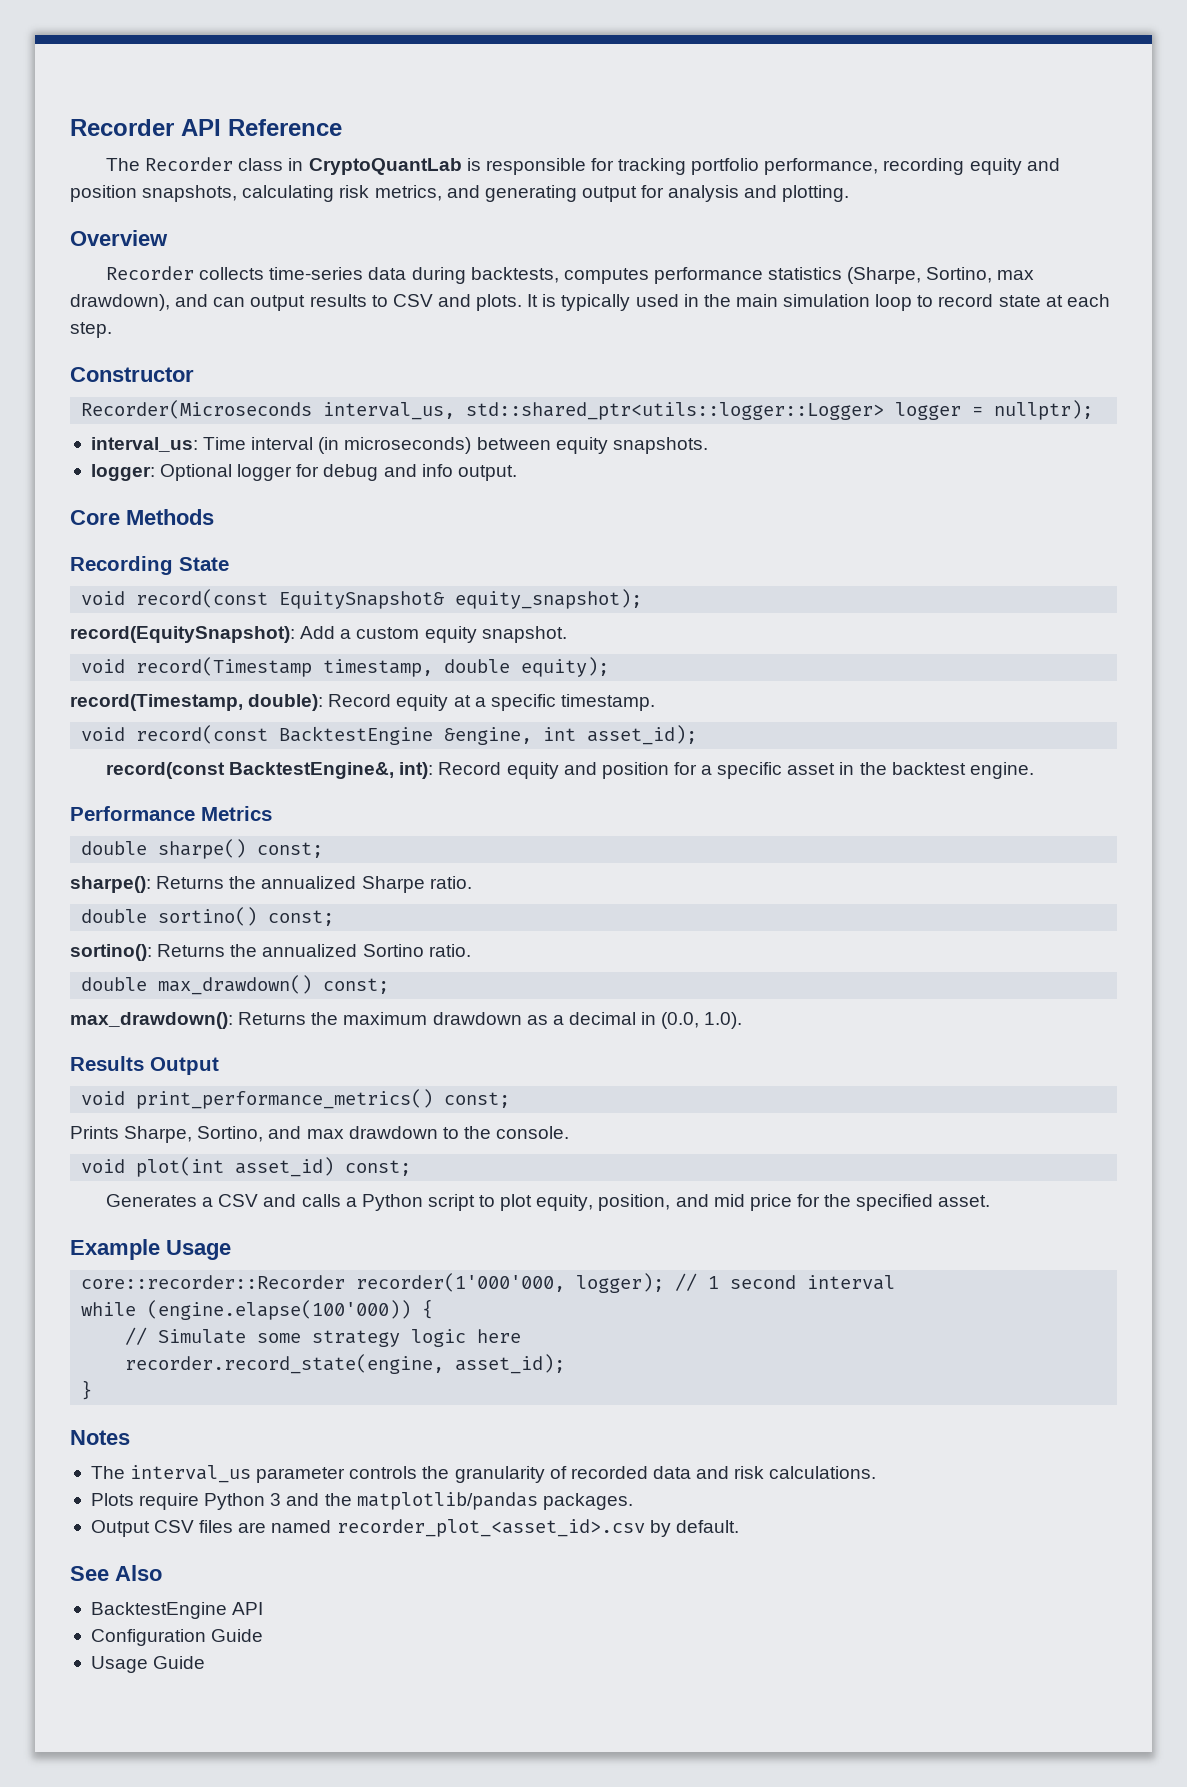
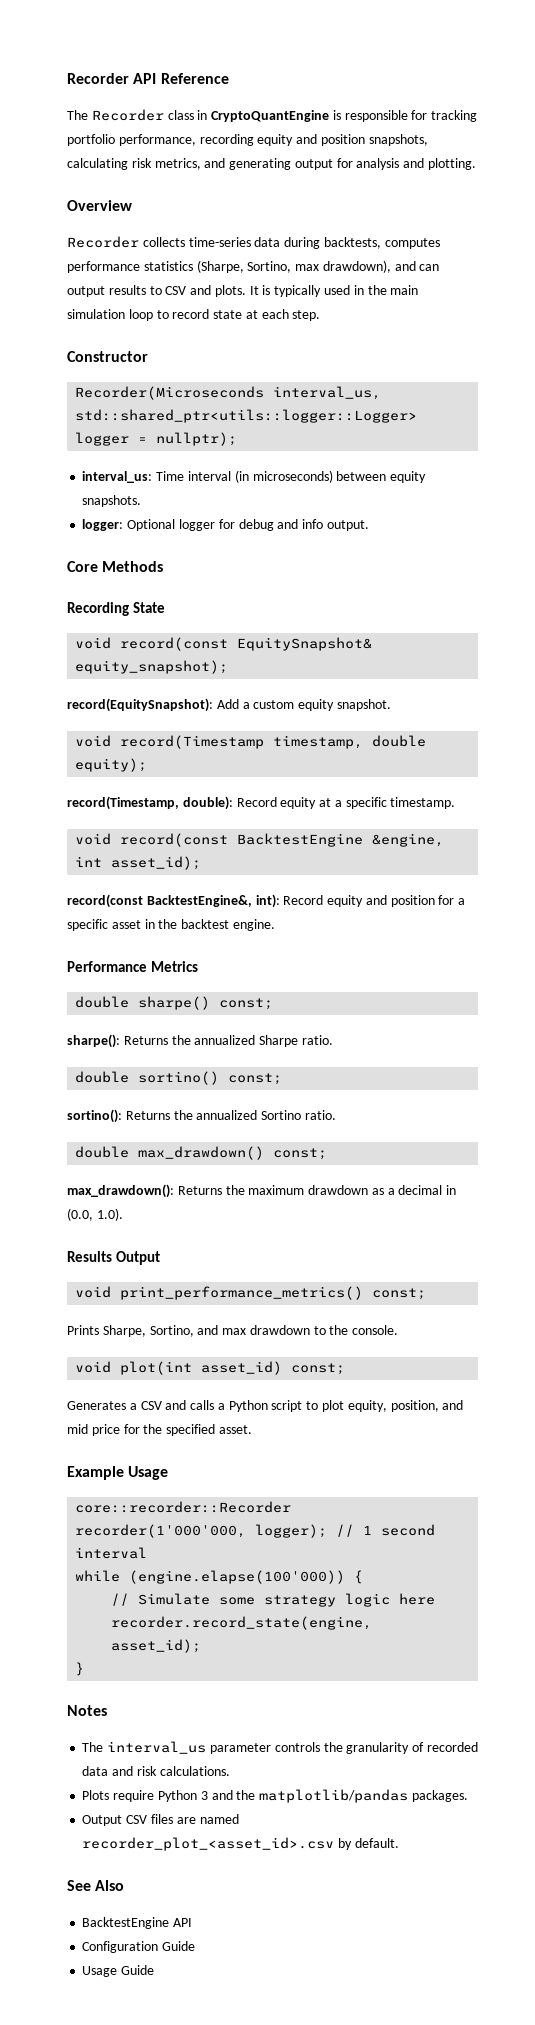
[308,158,462,175] CryptoQuantLab -> [211,110,330,122] CryptoQuantEngine

